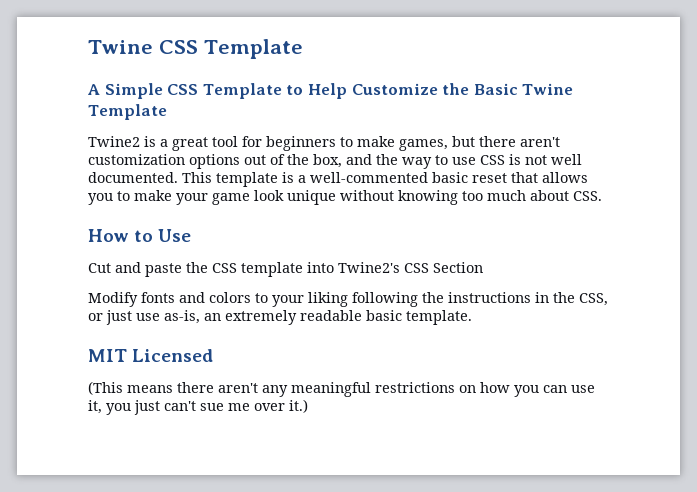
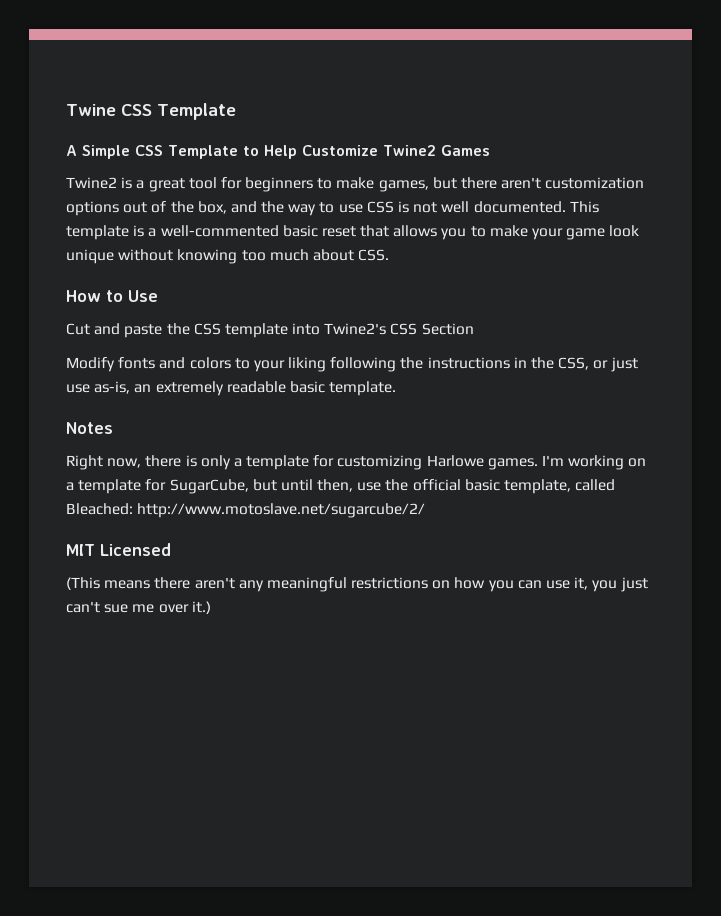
[442,83,574,95] [88,104,167,120] the Basic Twine Template -> [382,145,490,156] Twine2 Games
(472, 317) none -> [66,422,113,434] [66,455,647,470] [66,479,616,494] [66,503,426,518] // Notes // Right now, there is only a template for customizing Harlowe games. I'm working on a template for SugarCube, but until then, use the official basic template, called Bleached: http://www.motoslave.net/sugarcube/2/

